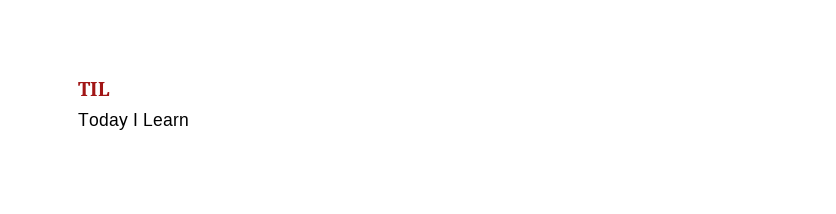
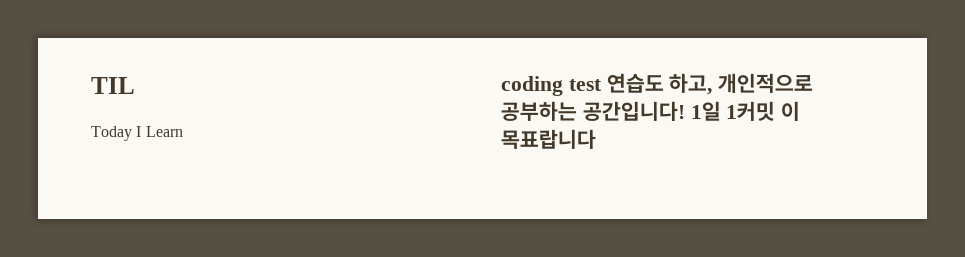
(189, 119) none -> [501,73,814,96] [501,101,801,121] [501,129,596,149] // coding test 연습도 하고, 개인적으로 공부하는 공간입니다! 1일 1커밋 이 목표랍니다

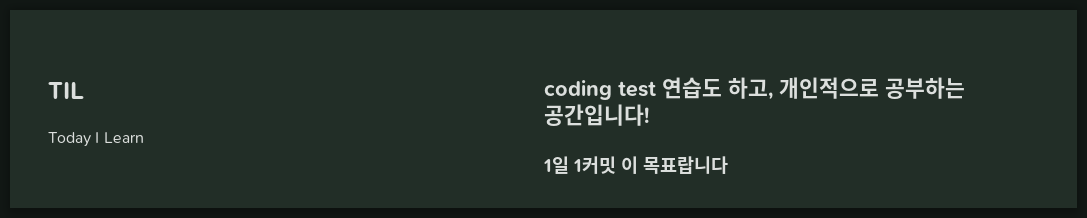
(685, 111) none -> (649, 115) //

